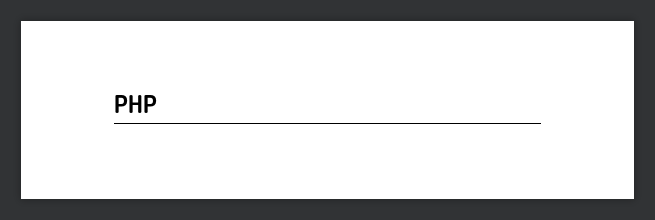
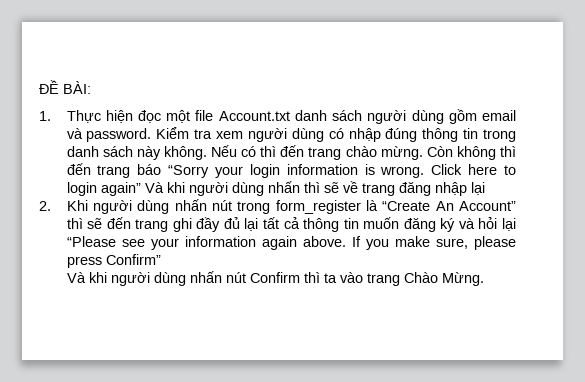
[114,95,157,113] PHP -> [39,80,91,94] [39,109,516,124] [66,127,516,142] [66,145,516,160] [66,163,517,178] [66,181,485,196] [39,199,516,214] [66,217,517,232] [66,236,516,250] [66,254,161,268] [66,271,484,286] ĐỀ BÀI: // 1. Thực hiện đọc một file Account.txt danh sách người dùng gồm email và password. Kiểm tra xem người dùng có nhập đúng thông tin trong danh sách này không. Nếu có thì đến trang chào mừng. Còn không thì đến trang báo “Sorry your login information is wrong. Click here to login again” Và khi người dùng nhấn thì sẽ về trang đăng nhập lại // 2. Khi người dùng nhấn nút trong form_register là “Create An Account” thì sẽ đến trang ghi đầy đủ lại tất cả thông tin muốn đăng ký và hỏi lại “Please see your information again above. If you make sure, please press Confirm” // Và khi người dùng nhấn nút Confirm thì ta vào trang Chào Mừng.

